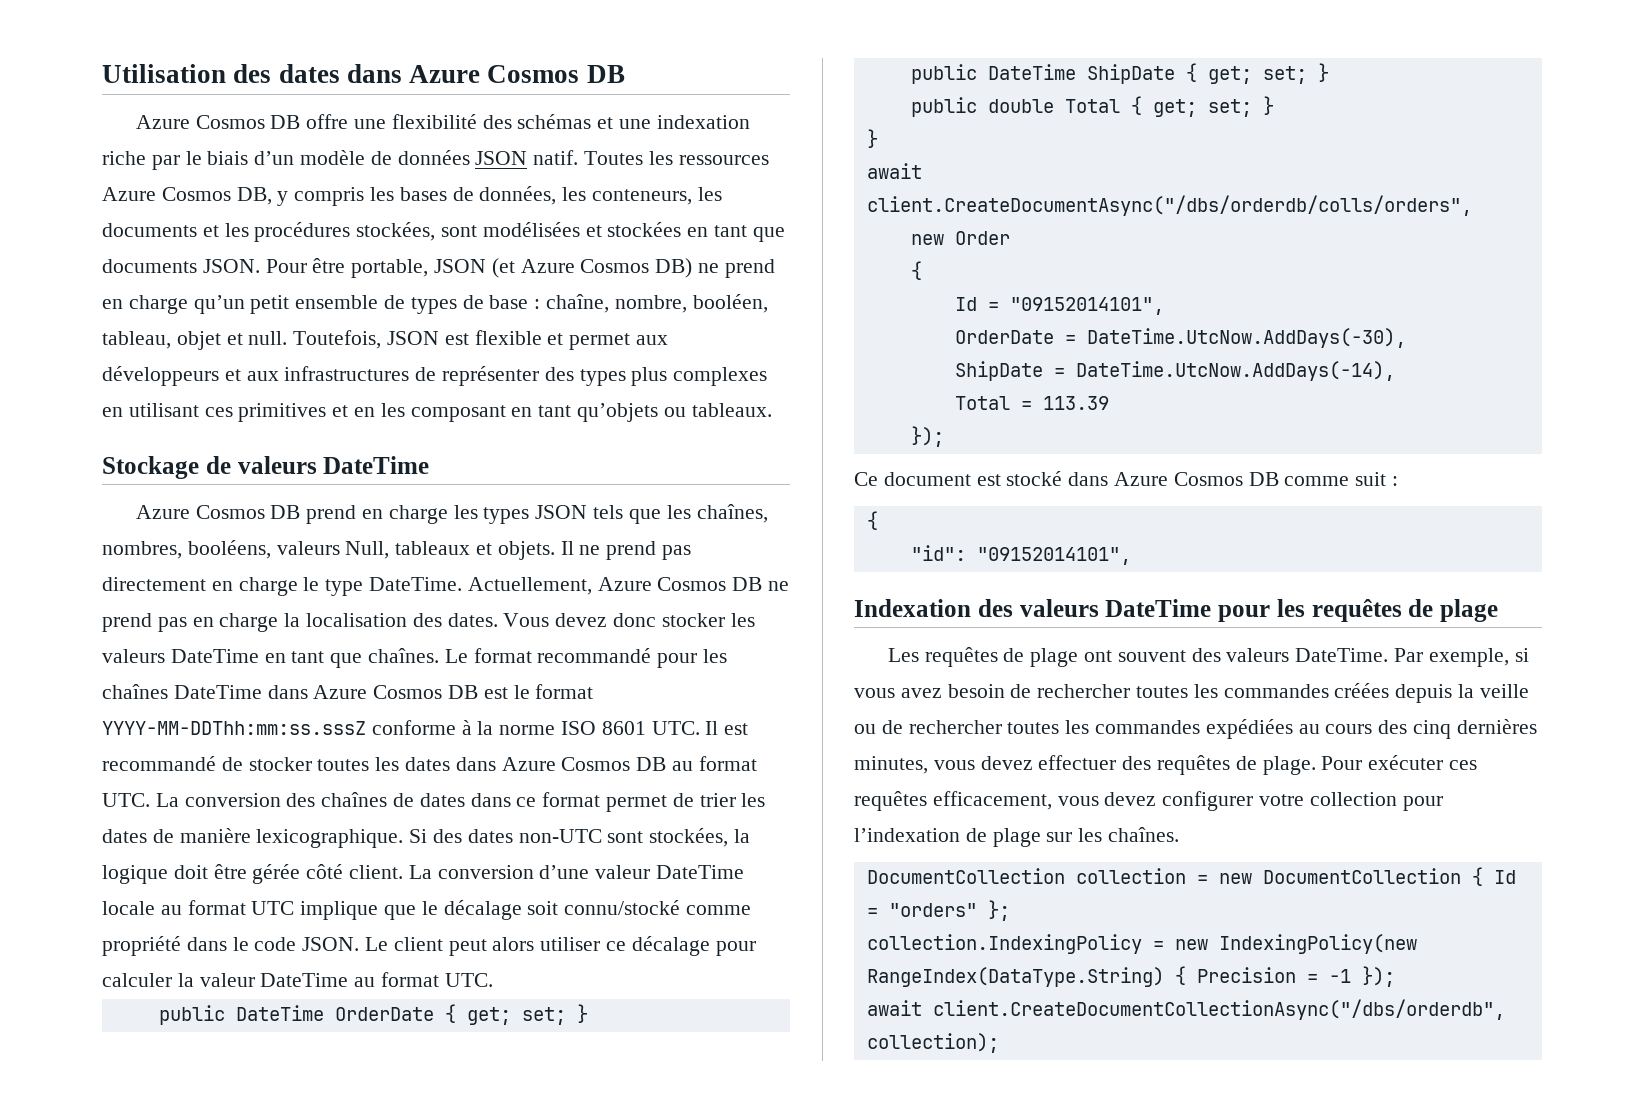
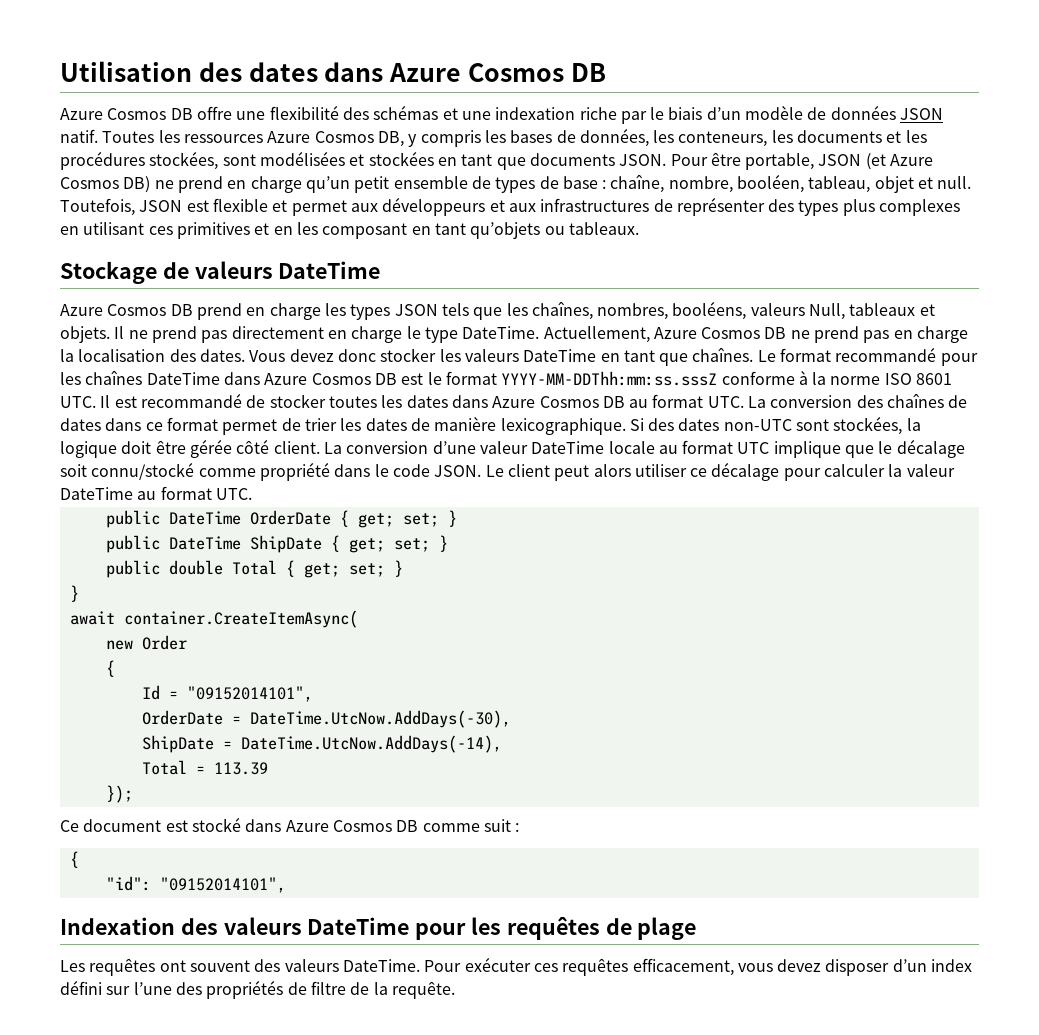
[866,195,1472,216] client.CreateDocumentAsync("/dbs/orderdb/colls/orders", -> [123,610,358,628] container.CreateItemAsync(
[1003,648,1079,667] de plage -> (156, 967) none
[1394,648,1529,667] [854,683,1529,703] [854,719,1537,739] [854,755,1316,775] Par exemple, si vous avez besoin de rechercher toutes les commandes créées depuis la veille ou de rechercher toutes les commandes expédiées au cours des cinq dernières minutes, vous devez effectuer des requêtes de plage. -> (420, 965) none
[1162,791,1443,811] [854,827,1180,847] [866,867,1516,886] [866,900,1010,921] [866,934,1417,954] [866,966,1395,987] [866,999,1505,1020] [866,1033,999,1053] configurer votre collection pour l’indexation de plage sur les chaînes. // DocumentCollection collection = new DocumentCollection { Id = "orders" }; // collection.IndexingPolicy = new IndexingPolicy(new RangeIndex(DataType.String) { Precision = -1 }); // await client.CreateDocumentCollectionAsync("/dbs/orderdb", collection); -> [825,959,973,976] [60,980,455,999] disposer d’un index défini sur l’une des propriétés de filtre de la requête.

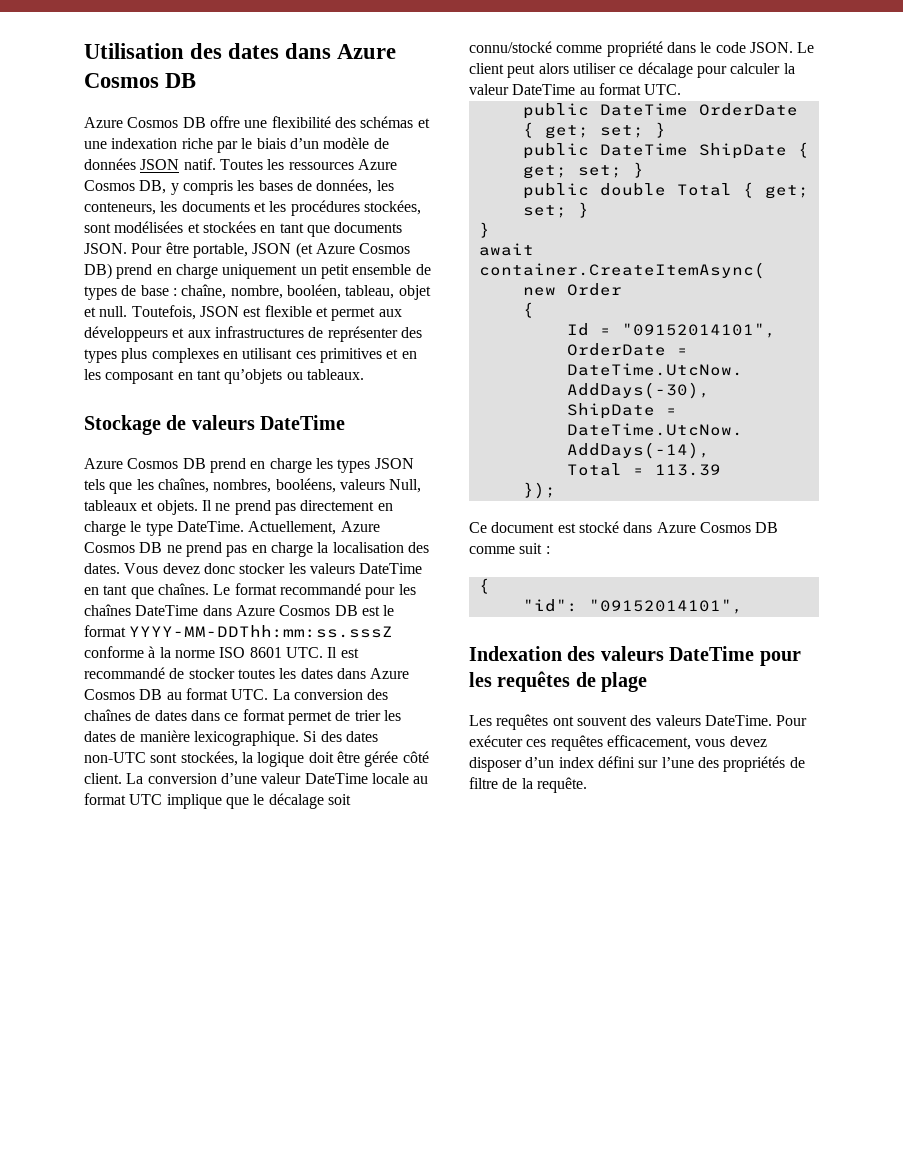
[154,176,350,193] ne prend en charge qu’un -> [116,264,317,279] prend en charge uniquement un

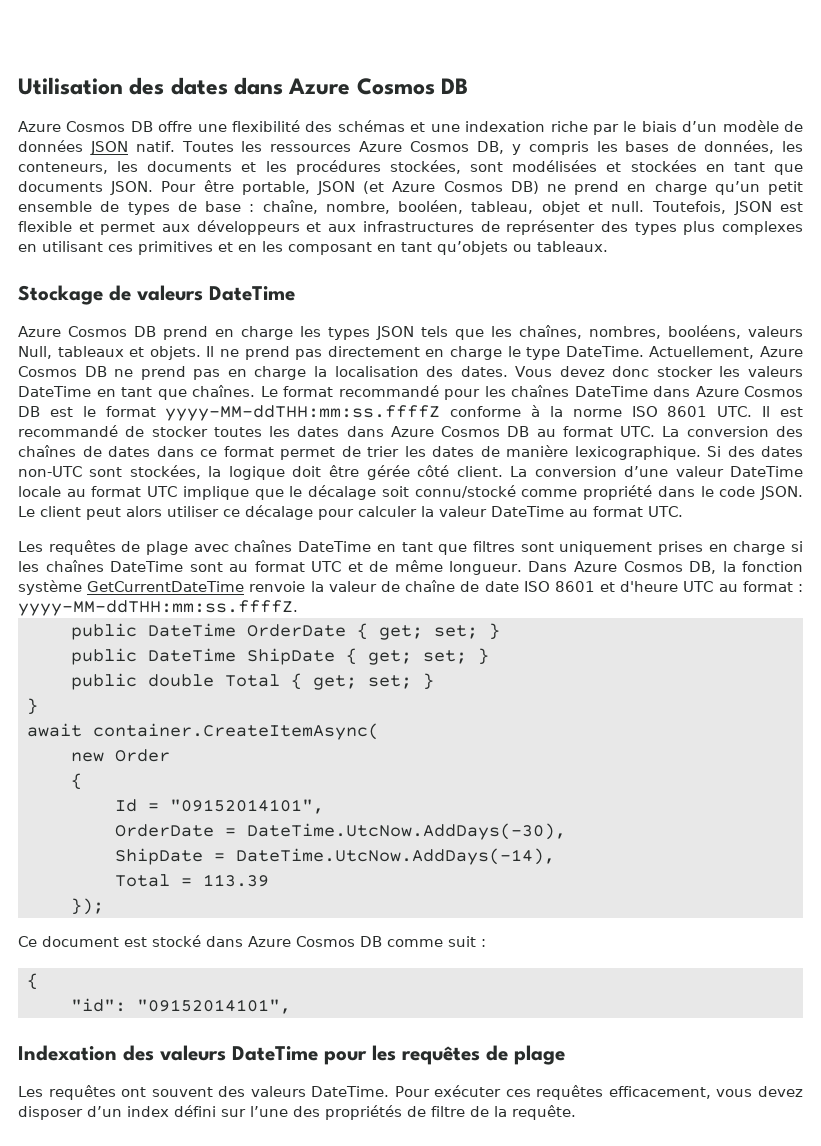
[116,264,317,279] prend en charge uniquement un -> [547,181,760,195] ne prend en charge qu’un
[129,625,394,638] YYYY-MM-DDThh:mm:ss.sssZ -> [165,405,441,421] yyyy-MM-ddTHH:mm:ss.ffffZ
(682, 89) none -> [18,540,803,555] [18,560,803,575] [18,580,803,595] [18,600,298,616] // Les requêtes de plage avec chaînes DateTime en tant que filtres sont uniquement prises en charge si les chaînes DateTime sont au format UTC et de même longueur. Dans Azure Cosmos DB, la fonction système GetCurrentDateTime renvoie la valeur de chaîne de date ISO 8601 et d'heure UTC au format : yyyy-MM-ddTHH:mm:ss.ffffZ.

